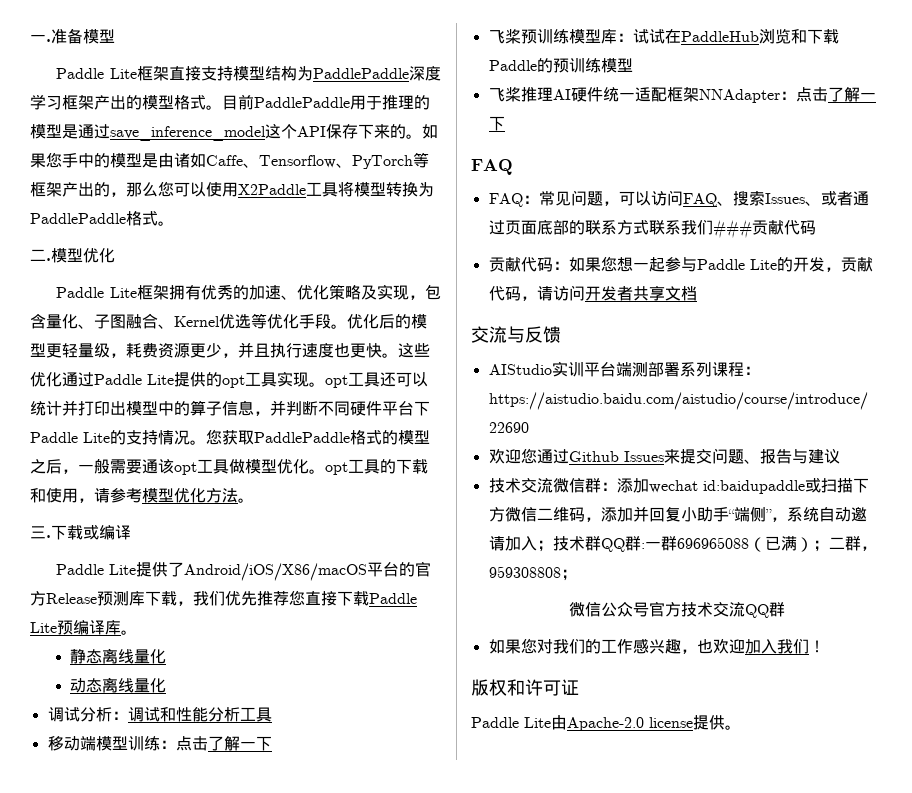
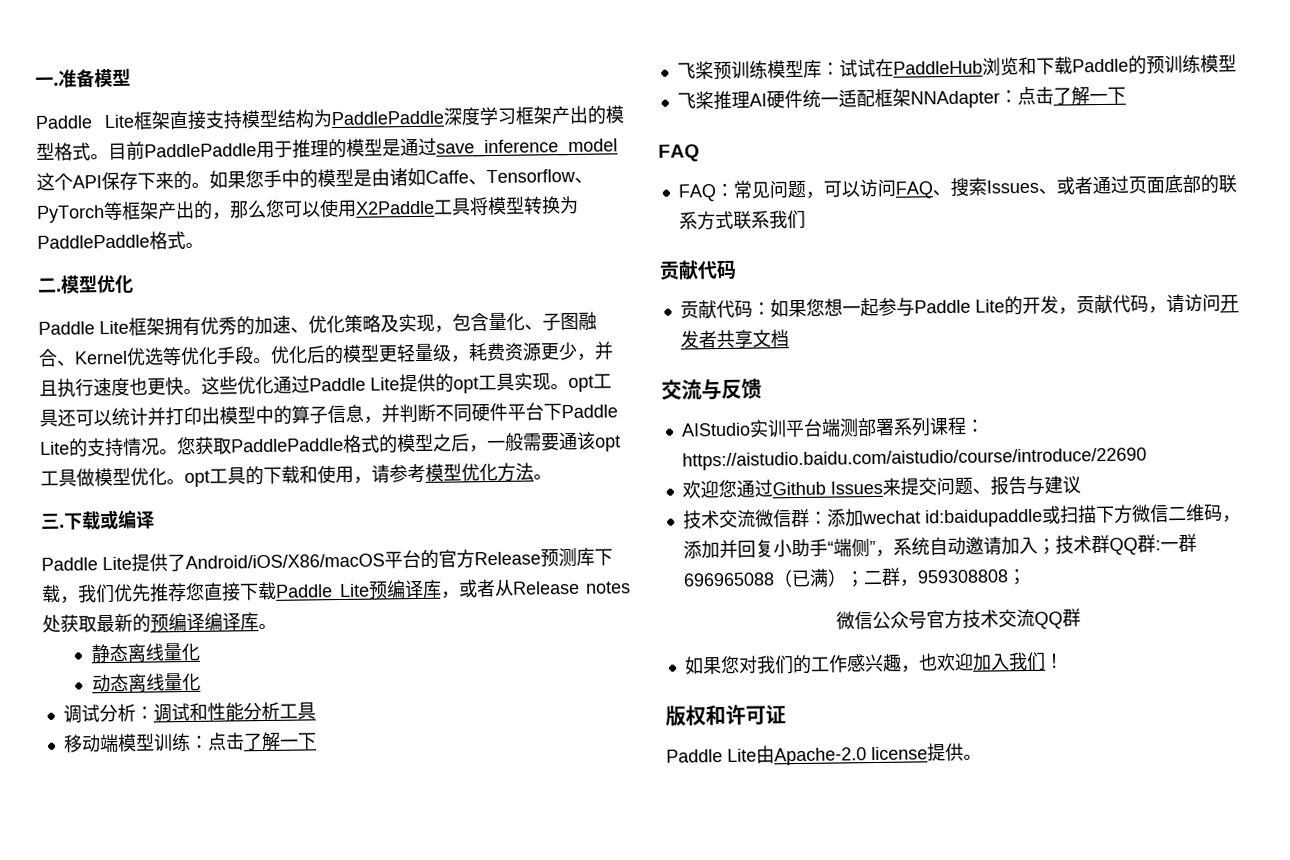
(121, 627) none -> [440,578,631,599] [42,612,259,633] ，或者从Release notes处获取最新的预编译编译库
[712,219,752,239] ### -> (806, 219) //

